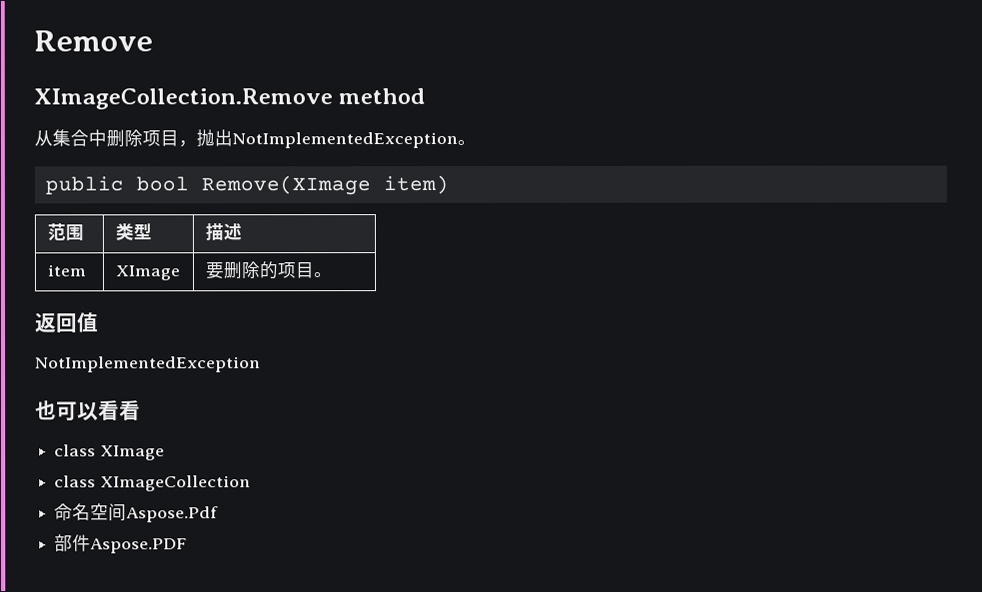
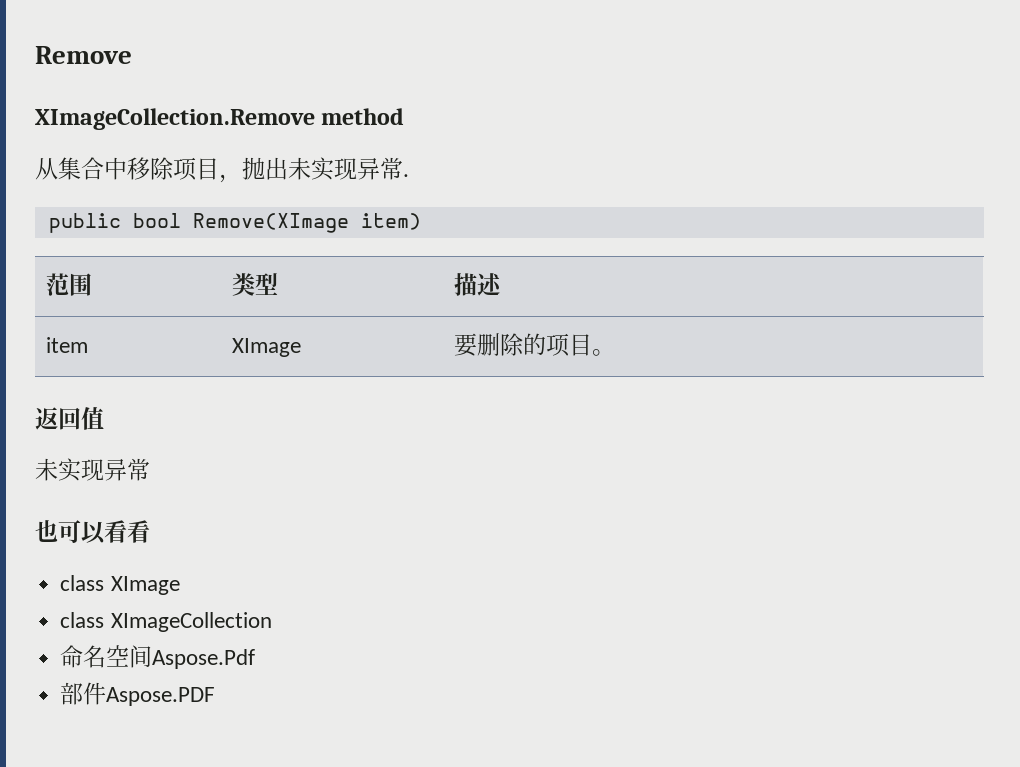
[106,129,125,148] 删 -> [127,157,150,180] 移
[232,132,476,149] NotImplementedException。 -> [288,157,409,181] 未实现异常.
[35,356,261,373] NotImplementedException -> [35,458,150,482] 未实现异常

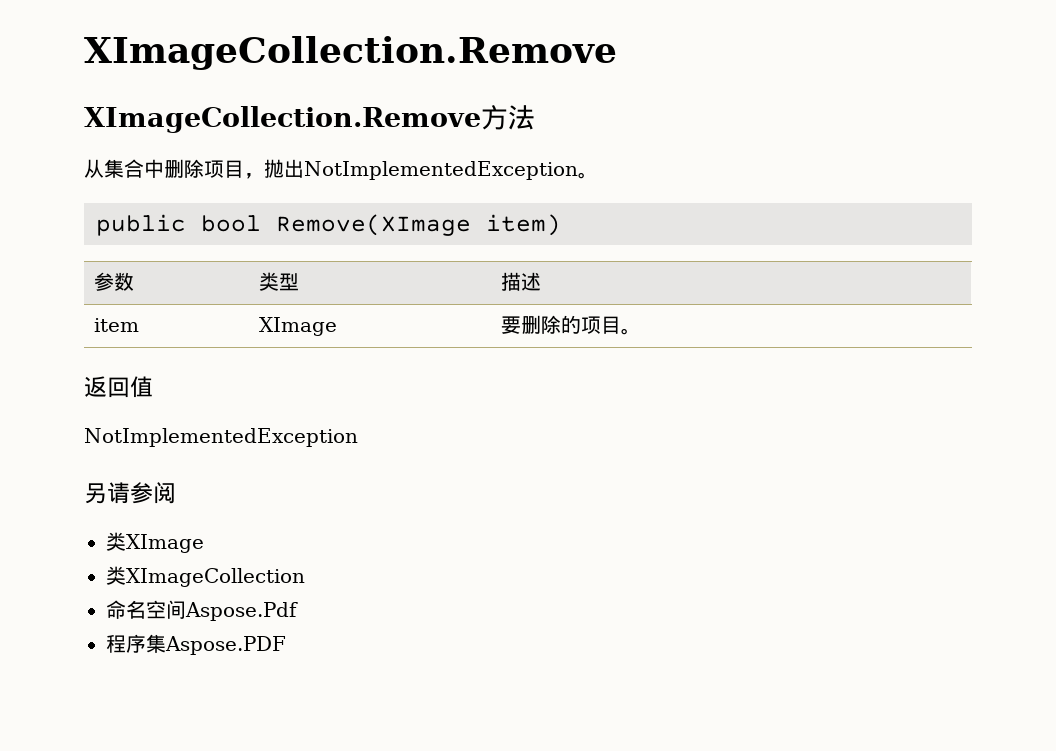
[35,46,132,64] [35,108,405,130] Remove // XImageCollection.Remove method -> [84,36,617,70] [84,105,535,133] XImageCollection.Remove // XImageCollection.Remove方法
[127,157,150,180] 移 -> [164,159,184,178] 删
[288,157,409,181] 未实现异常. -> [304,161,598,180] NotImplementedException。
[46,273,93,296] 范围 -> [93,272,134,291] 参数
[35,458,150,482] [35,520,150,544] [60,575,105,591] 未实现异常 // 也可以看看 // class -> [84,428,358,447] [84,482,176,504] [106,532,126,551] NotImplementedException // 另请参阅 // 类
[60,612,105,628] class -> [106,566,126,585] 类
[60,682,107,705] 部件 -> [106,634,166,653] 程序集

